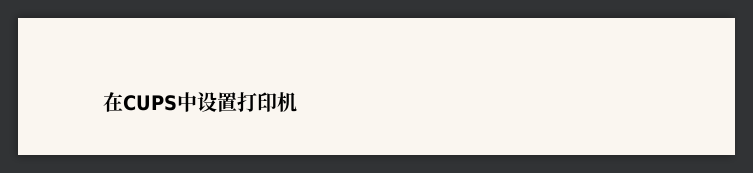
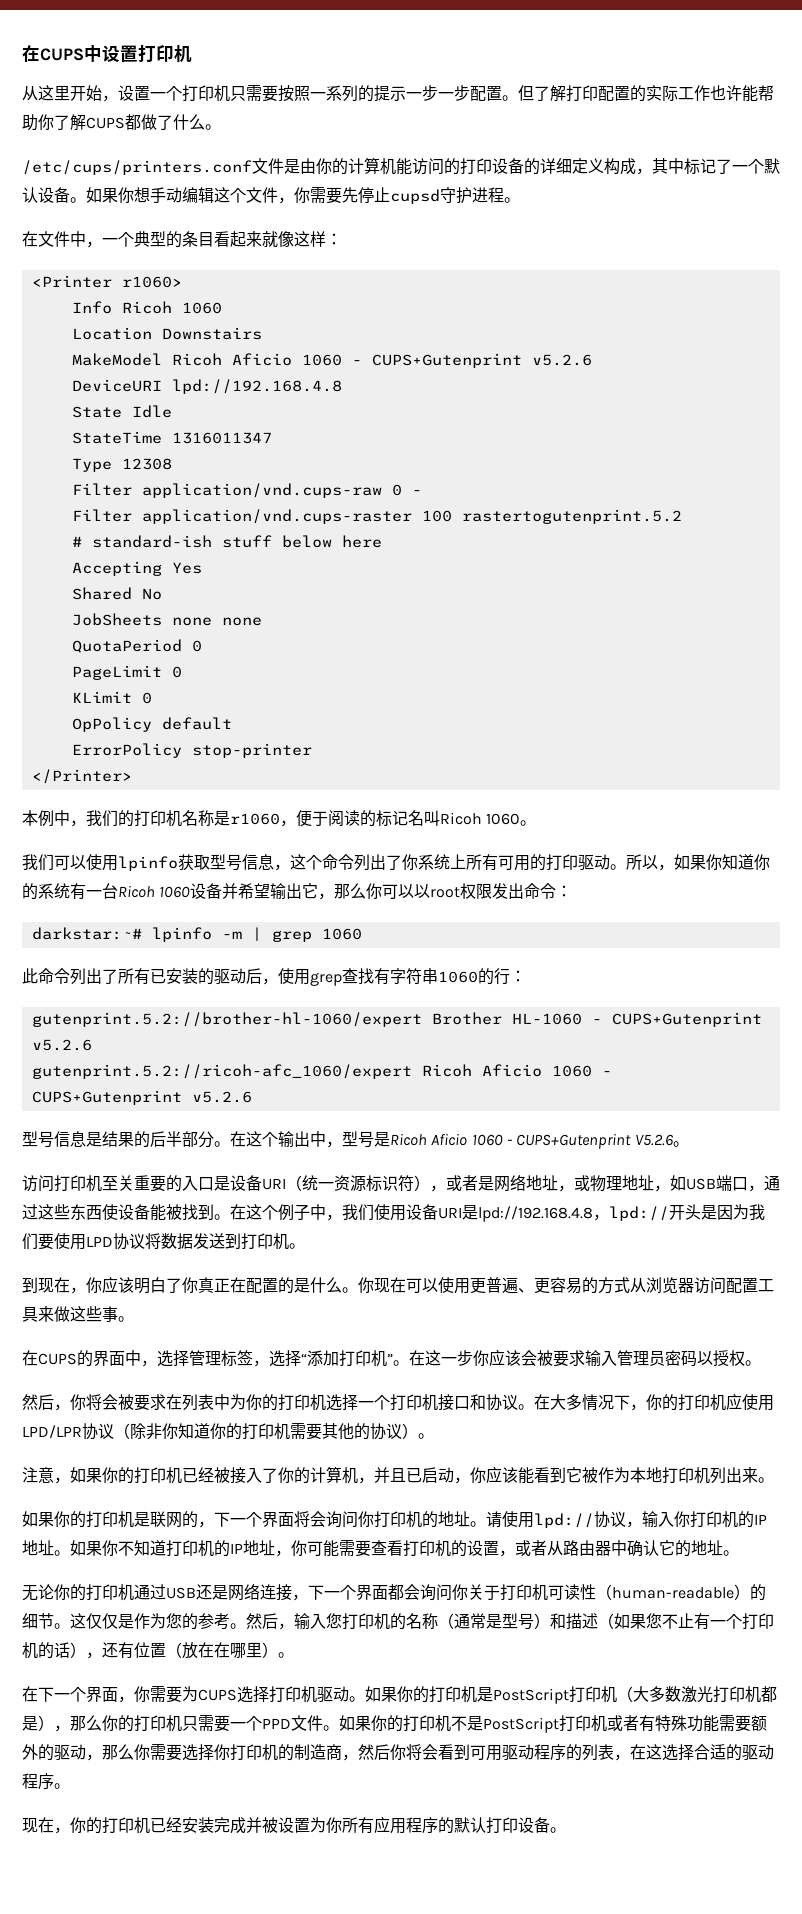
(297, 102) none -> [22,85,774,102] [22,114,221,131] [22,157,780,175] [22,187,520,204] [22,231,342,248] [31,275,182,288] [71,301,222,314] [71,327,262,340] [71,353,592,368] [71,379,342,394] [71,405,172,418] [71,431,272,444] [71,458,172,472] [71,483,422,498] [71,509,682,524] [71,535,382,548] [71,561,202,576] [71,587,162,600] [71,613,262,626] [71,639,202,653] [71,665,182,680] [71,691,152,704] [71,717,232,732] [71,743,312,758] [31,769,132,784] [22,810,537,827] [22,854,770,871] [22,883,573,900] [31,927,362,942] [22,968,526,986] [31,1012,762,1027] [31,1039,92,1051] [31,1064,612,1079] [31,1090,252,1105] [22,1131,689,1149] [22,1174,780,1192] [22,1204,765,1222] [22,1233,305,1250] [22,1276,774,1294] [22,1306,134,1322] [22,1349,761,1367] [22,1393,774,1411] [22,1423,434,1440] [22,1466,774,1484] [22,1511,767,1528] [22,1540,739,1557] [22,1583,766,1601] [22,1613,774,1630] [22,1642,294,1659] [22,1686,777,1704] [22,1715,767,1733] [22,1744,774,1761] [22,1773,70,1790] [22,1816,566,1834] // 从这里开始，设置一个打印机只需要按照一系列的提示一步一步配置。但了解打印配置的实际工作也许能帮助你了解CUPS都做了什么。 // /etc/cups/printers.conf文件是由你的计算机能访问的打印设备的详细定义构成，其中标记了一个默认设备。如果你想手动编辑这个文件，你需要先停止cupsd守护进程。 // 在文件中，一个典型的条目看起来就像这样： // <Printer r1060> // Info Ricoh 1060 // Location Downstairs // MakeModel Ricoh Aficio 1060 - CUPS+Gutenprint v5.2.6 // DeviceURI lpd://192.168.4.8 // State Idle // StateTime 1316011347 // Type 12308 // Filter application/vnd.cups-raw 0 - // Filter application/vnd.cups-raster 100 rastertogutenprint.5.2 // # standard-ish stuff below here // Accepting Yes // Shared No // JobSheets none none // QuotaPeriod 0 // PageLimit 0 // KLimit 0 // OpPolicy default // ErrorPolicy stop-printer // </Printer> // 本例中，我们的打印机名称是r1060，便于阅读的标记名叫Ricoh 1060。 // 我们可以使用lpinfo获取型号信息，这个命令列出了你系统上所有可用的打印驱动。所以，如果你知道你的系统有一台Ricoh 1060设备并希望输出它，那么你可以以root权限发出命令： // darkstar:~# lpinfo -m | grep 1060 // 此命令列出了所有已安装的驱动后，使用grep查找有字符串1060的行： // gutenprint.5.2://brother-hl-1060/expert Brother HL-1060 - CUPS+Gutenprint v5.2.6 // gutenprint.5.2://ricoh-afc_1060/expert Ricoh Aficio 1060 - CUPS+Gutenprint v5.2.6 // 型号信息是结果的后半部分。在这个输出中，型号是Ricoh Aficio 1060 - CUPS+Gutenprint V5.2.6。 // 访问打印机至关重要的入口是设备URI（统一资源标识符），或者是网络地址，或物理地址，如USB端口，通过这些东西使设备能被找到。在这个例子中，我们使用设备URI是lpd://192.168.4.8，lpd://开头是因为我们要使用LPD协议将数据发送到打印机。 // 到现在，你应该明白了你真正在配置的是什么。你现在可以使用更普遍、更容易的方式从浏览器访问配置工具来做这些事。 // 在CUPS的界面中，选择管理标签，选择“添加打印机”。在这一步你应该会被要求输入管理员密码以授权。 // 然后，你将会被要求在列表中为你的打印机选择一个打印机接口和协议。在大多情况下，你的打印机应使用LPD/LPR协议（除非你知道你的打印机需要其他的协议）。 // 注意，如果你的打印机已经被接入了你的计算机，并且已启动，你应该能看到它被作为本地打印机列出来。 // 如果你的打印机是联网的，下一个界面将会询问你打印机的地址。请使用lpd://协议，输入你打印机的IP地址。如果你不知道打印机的IP地址，你可能需要查看打印机的设置，或者从路由器中确认它的地址。 // 无论你的打印机通过USB还是网络连接，下一个界面都会询问你关于打印机可读性（human-readable）的细节。这仅仅是作为您的参考。然后，输入您打印机的名称（通常是型号）和描述（如果您不止有一个打印机的话），还有位置（放在在哪里）。 // 在下一个界面，你需要为CUPS选择打印机驱动。如果你的打印机是PostScript打印机（大多数激光打印机都是），那么你的打印机只需要一个PPD文件。如果你的打印机不是PostScript打印机或者有特殊功能需要额外的驱动，那么你需要选择你打印机的制造商，然后你将会看到可用驱动程序的列表，在这选择合适的驱动程序。 // 现在，你的打印机已经安装完成并被设置为你所有应用程序的默认打印设备。

